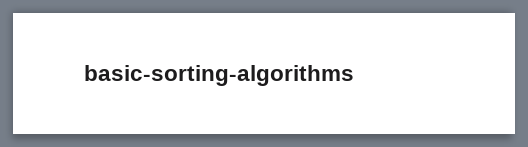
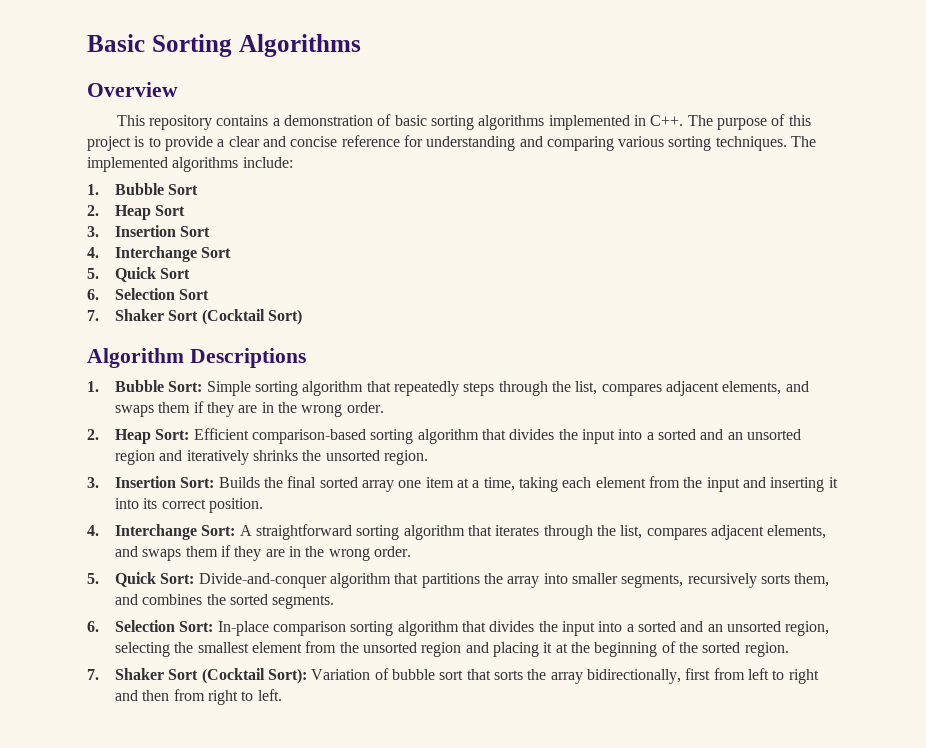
[84,65,354,86] basic-sorting-algorithms -> [87,34,361,57] [87,82,178,97] [116,114,811,130] [87,135,817,151] [87,157,293,172] [87,183,199,195] [87,205,186,220] [87,225,211,237] [87,246,232,262] [87,267,191,282] [87,288,210,300] [87,309,303,325] [87,348,306,368] [87,380,809,396] [115,401,384,417] [87,428,801,444] [115,450,429,465] [87,476,838,492] [115,498,264,513] [87,524,827,540] [115,545,411,561] [87,572,830,588] [115,594,335,609] [87,620,830,636] [115,641,789,657] [87,668,819,684] [115,689,282,705] Basic Sorting Algorithms // Overview // This repository contains a demonstration of basic sorting algorithms implemented in C++. The purpose of this project is to provide a clear and concise reference for understanding and comparing various sorting techniques. The implemented algorithms include: // 1. Bubble Sort // 2. Heap Sort // 3. Insertion Sort // 4. Interchange Sort // 5. Quick Sort // 6. Selection Sort // 7. Shaker Sort (Cocktail Sort) // Algorithm Descriptions // 1. Bubble Sort: Simple sorting algorithm that repeatedly steps through the list, compares adjacent elements, and swaps them if they are in the wrong order. // 2. Heap Sort: Efficient comparison-based sorting algorithm that divides the input into a sorted and an unsorted region and iteratively shrinks the unsorted region. // 3. Insertion Sort: Builds the final sorted array one item at a time, taking each element from the input and inserting it into its correct position. // 4. Interchange Sort: A straightforward sorting algorithm that iterates through the list, compares adjacent elements, and swaps them if they are in the wrong order. // 5. Quick Sort: Divide-and-conquer algorithm that partitions the array into smaller segments, recursively sorts them, and combines the sorted segments. // 6. Selection Sort: In-place comparison sorting algorithm that divides the input into a sorted and an unsorted region, selecting the smallest element from the unsorted region and placing it at the beginning of the sorted region. // 7. Shaker Sort (Cocktail Sort): Variation of bubble sort that sorts the array bidirectionally, first from left to right and then from right to left.

